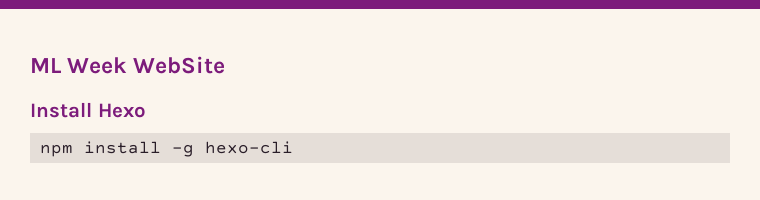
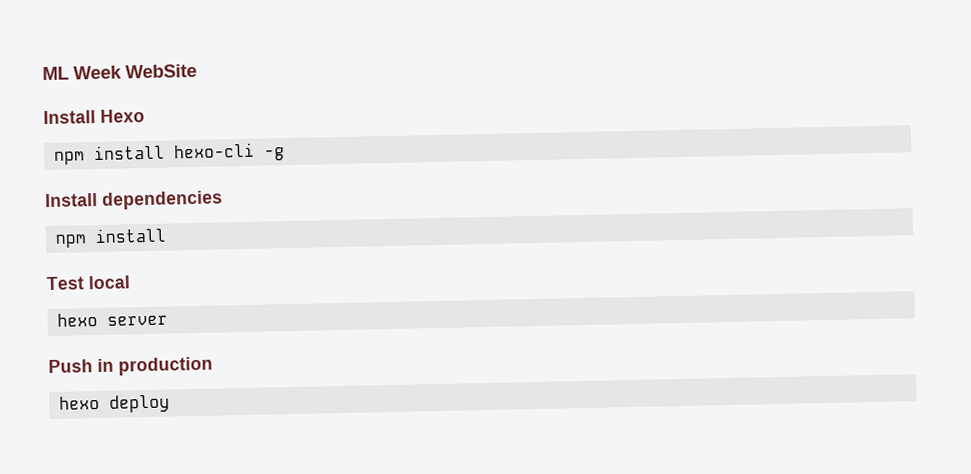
(161, 147) none -> [174,142,256,159] hexo-cli
[204,141,293,154] hexo-cli -> [45,190,223,210] [55,227,168,248] [46,275,130,291] [57,312,169,327] [48,356,213,376] [59,394,171,413] // Install dependencies // npm install // Test local // hexo server // Push in production // hexo deploy

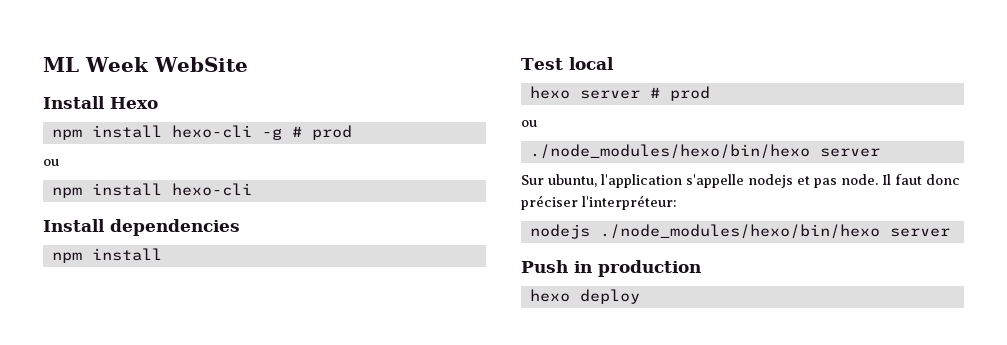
(286, 154) none -> [291,125,352,140] [43,159,59,166] [51,183,252,198] # prod // ou // npm install hexo-cli
(169, 320) none -> [649,86,710,101] [521,120,537,127] [529,144,880,159] [521,174,960,188] [521,195,677,210] [529,224,950,239] # prod // ou // ./node_modules/hexo/bin/hexo server // Sur ubuntu, l'application s'appelle nodejs et pas node. Il faut donc préciser l'interpréteur: // nodejs ./node_modules/hexo/bin/hexo server

